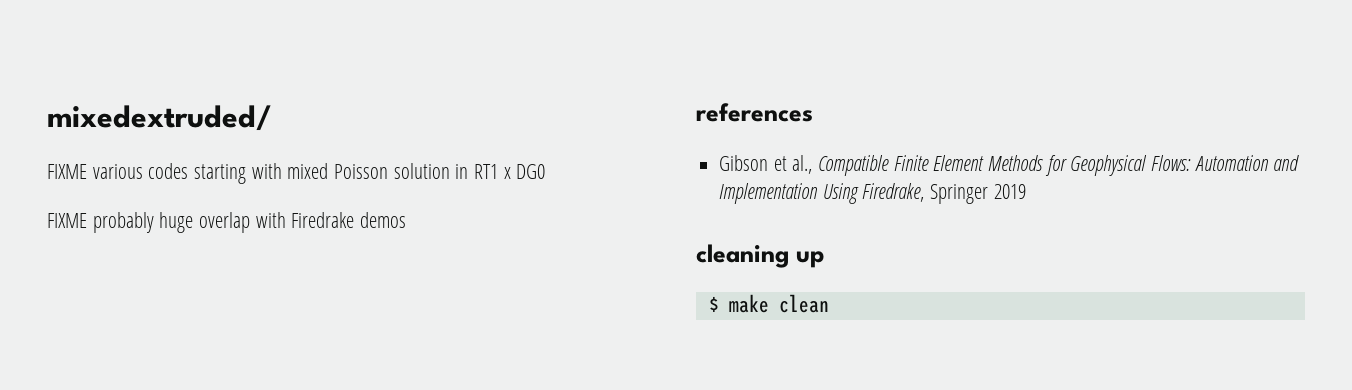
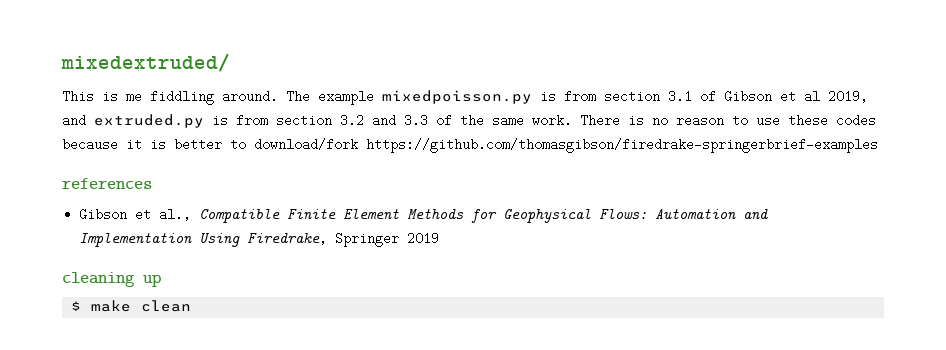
[47,163,546,184] [47,212,407,233] FIXME various codes starting with mixed Poisson solution in RT1 x DG0 // FIXME probably huge overlap with Firedrake demos -> [62,90,868,105] [62,114,876,128] [62,138,878,153] This is me fiddling around. The example mixedpoisson.py is from section 3.1 of Gibson et al 2019, and extruded.py is from section 3.2 and 3.3 of the same work. There is no reason to use these codes because it is better to download/fork https://github.com/thomasgibson/firedrake-springerbrief-examples

